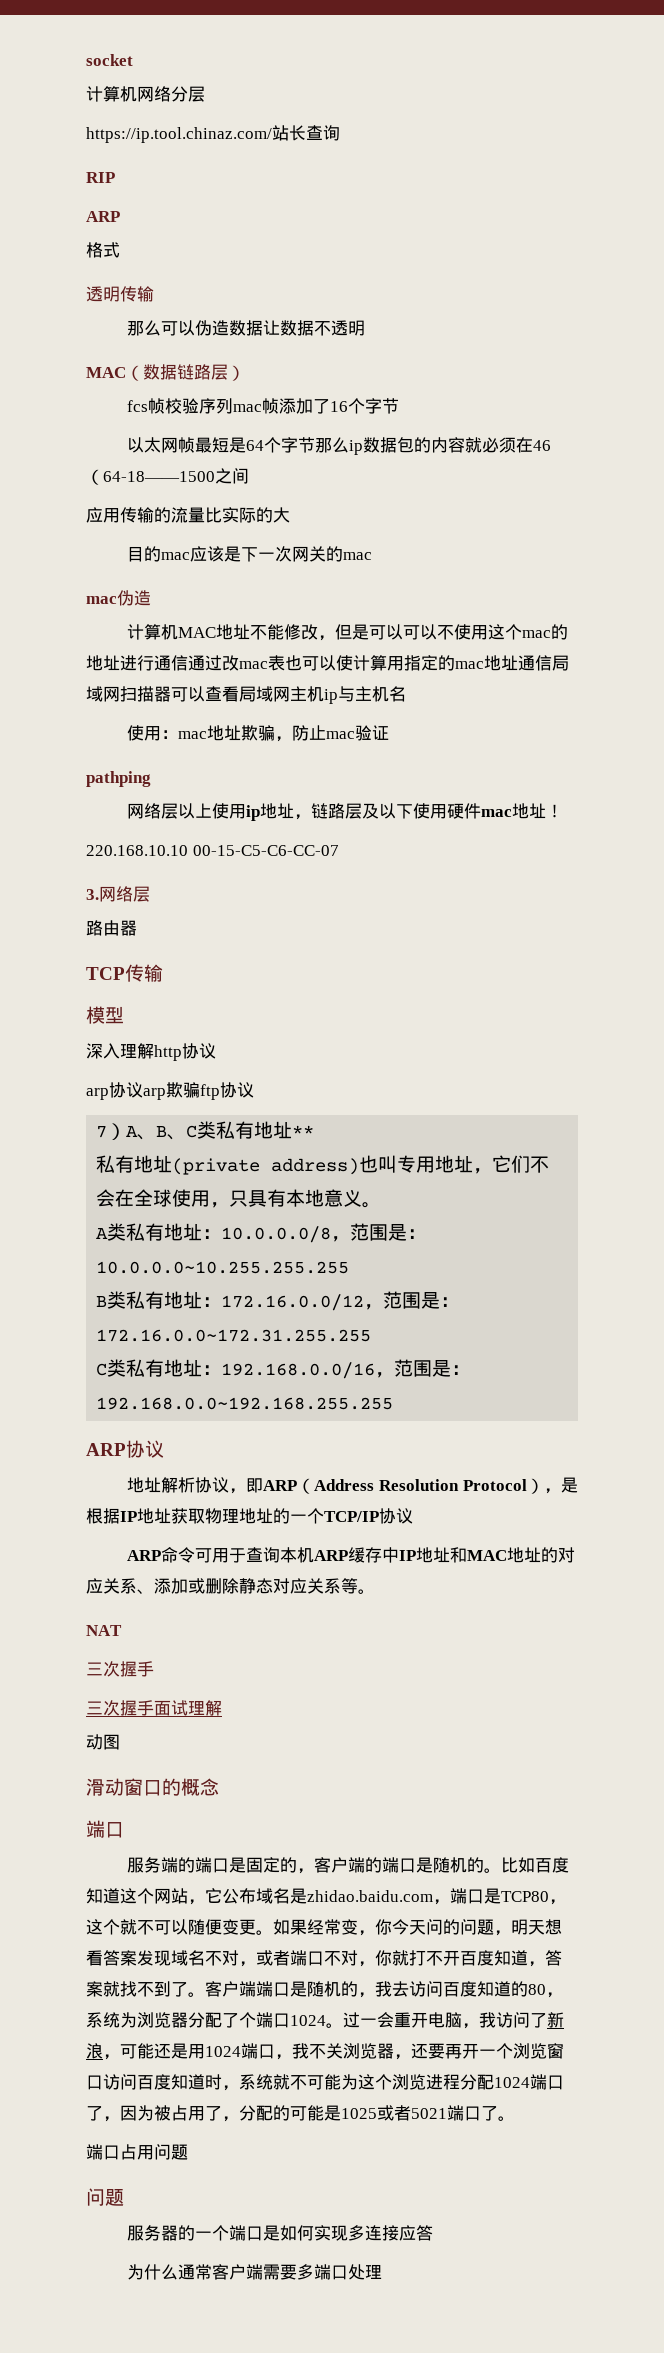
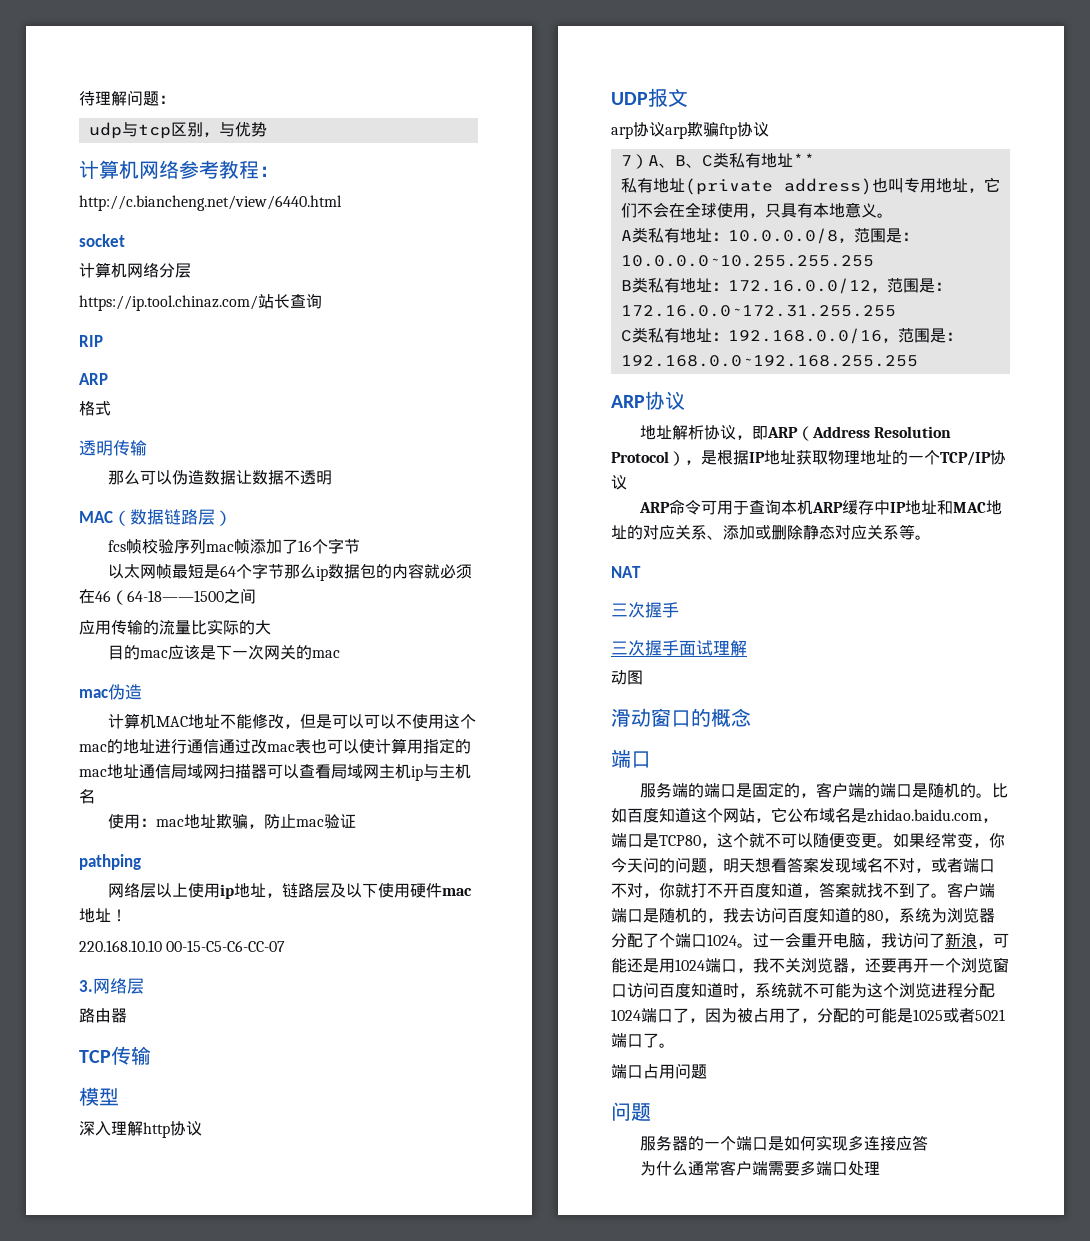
(86, 60) none -> [79,90,175,106] [88,122,267,139] [79,160,279,179] [79,195,342,211] 待理解问题： // udp与tcp区别，与优势 // 计算机网络参考教程： // http://c.biancheng.net/view/6440.html //
(216, 1051) none -> [611,88,688,107] // UDP报文

